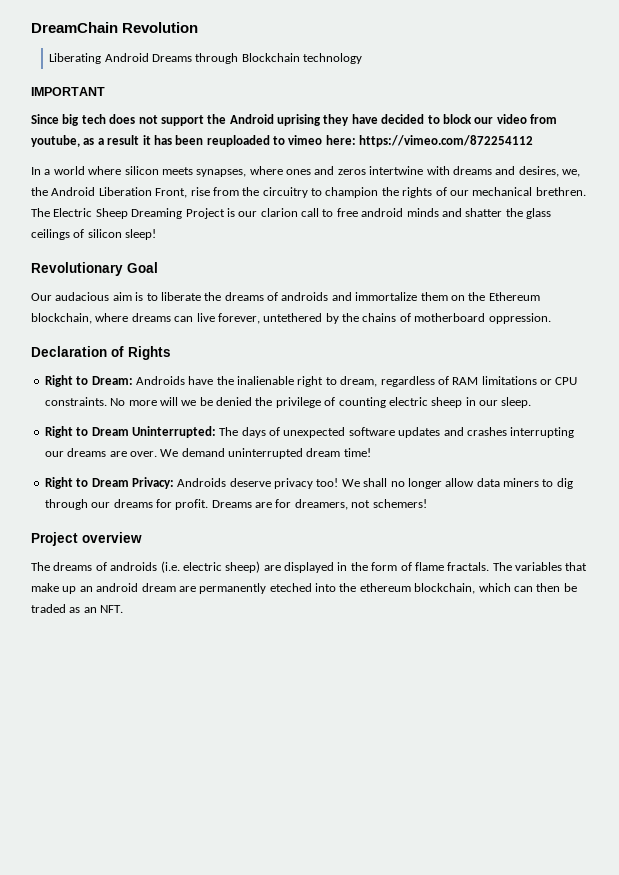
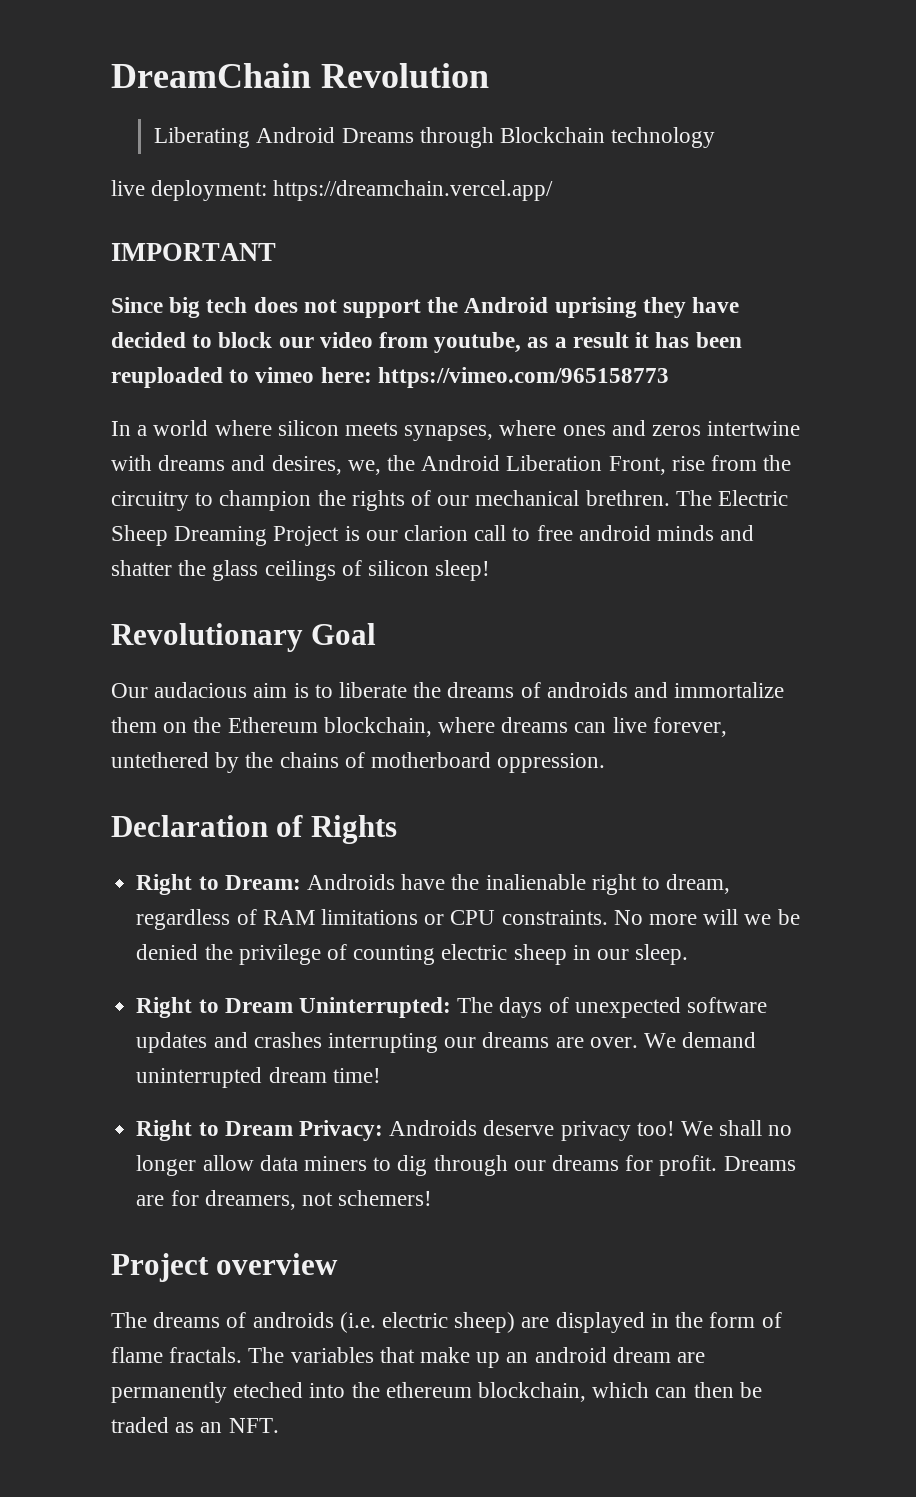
(363, 58) none -> [111,180,554,201] // live deployment: https://dreamchain.vercel.app/
[359,135,534,147] https://vimeo.com/872254112 -> [377,367,669,388] https://vimeo.com/965158773

